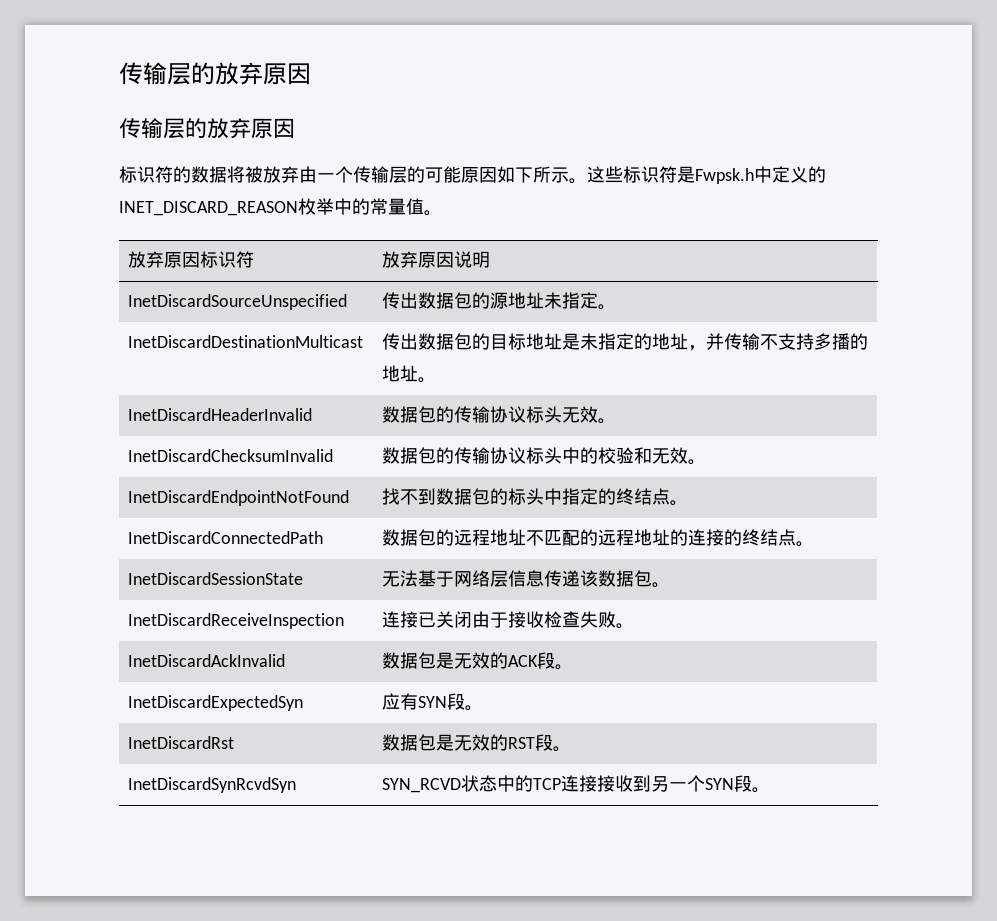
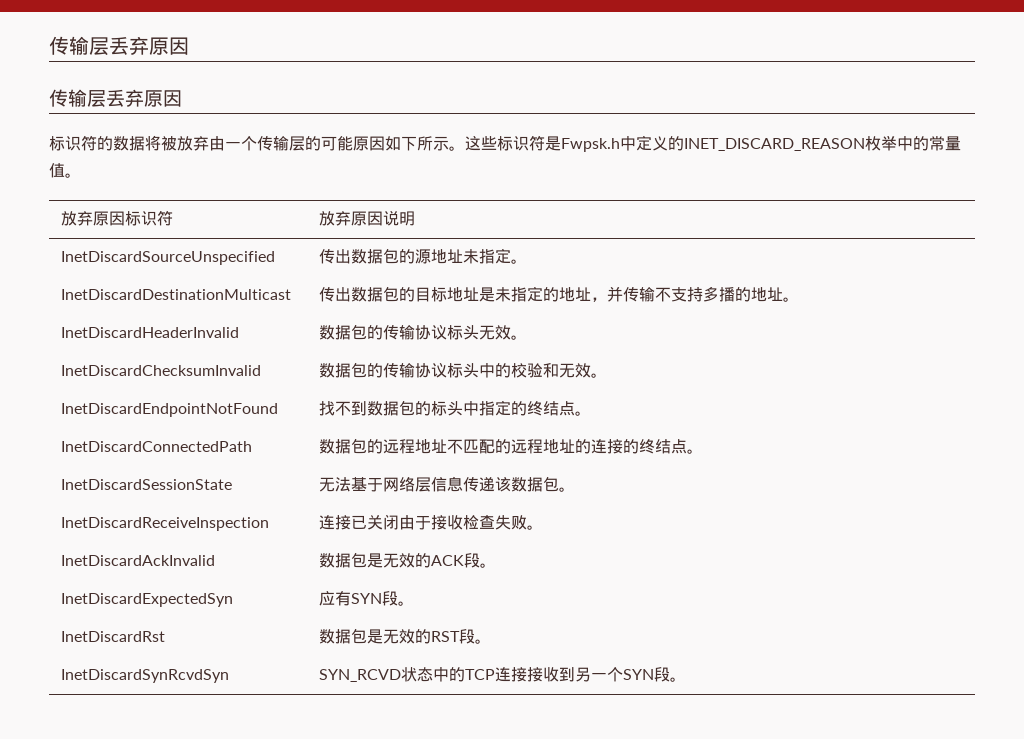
[119,62,239,85] 传输层的放 -> [49,36,129,56] 传输层丢
[185,118,229,139] 的放 -> [106,89,125,107] 丢

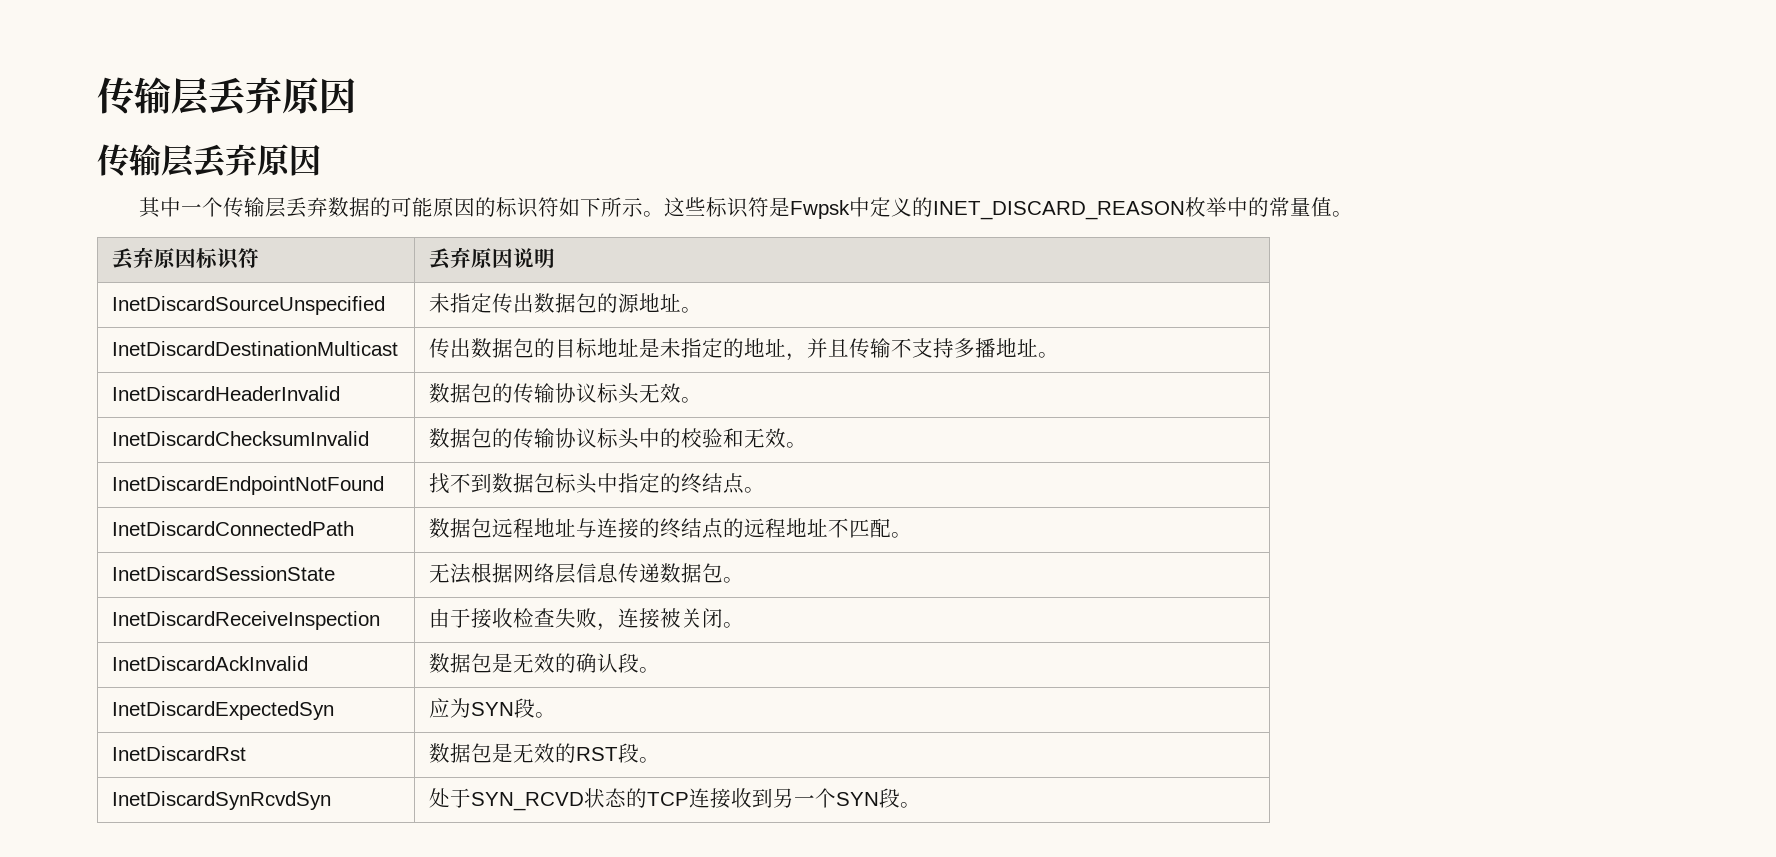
[49,135,225,151] 标识符的数据将被放弃由 -> [138,197,181,218] 其中
(305, 143) none -> [285,197,370,218] 丢弃数据
(385, 143) none -> [474,197,559,218] 的标识符
[561,138,620,152] Fwpsk.h -> [789,200,850,219] Fwpsk
[60,211,77,226] 放 -> [112,248,135,270] 丢
[318,211,335,226] 放 -> [429,248,452,270] 丢
(275, 258) none -> [429,293,493,313] 未指定
[462,248,511,264] 未指定 -> (682, 302) none
(623, 294) none -> [828,339,850,357] 且
[734,287,751,302] 的 -> (997, 348) none
[414,401,431,416] 的 -> (556, 483) none
[366,439,687,454] 的远程地址不匹配的远程地址的连接的终结点 -> [492,518,892,539] 远程地址与连接的终结点的远程地址不匹配
[350,477,383,492] 基于 -> [471,563,514,583] 根据
[494,477,511,492] 该 -> (661, 573) none
[318,514,399,530] 连接已关闭 -> (381, 620) none
(527, 522) none -> [597,608,724,631] ，连接被关闭
[430,555,464,566] ACK -> [576,653,619,673] 确认
[334,591,351,606] 有 -> [450,698,472,718] 为
(229, 676) none -> [429,788,472,808] 处于
[432,667,449,682] 中 -> (627, 797) none
[526,667,543,682] 接 -> (732, 798) none

